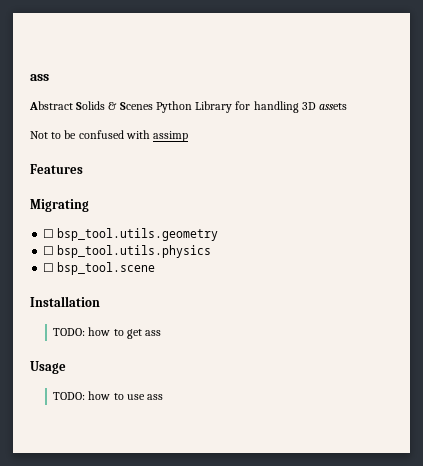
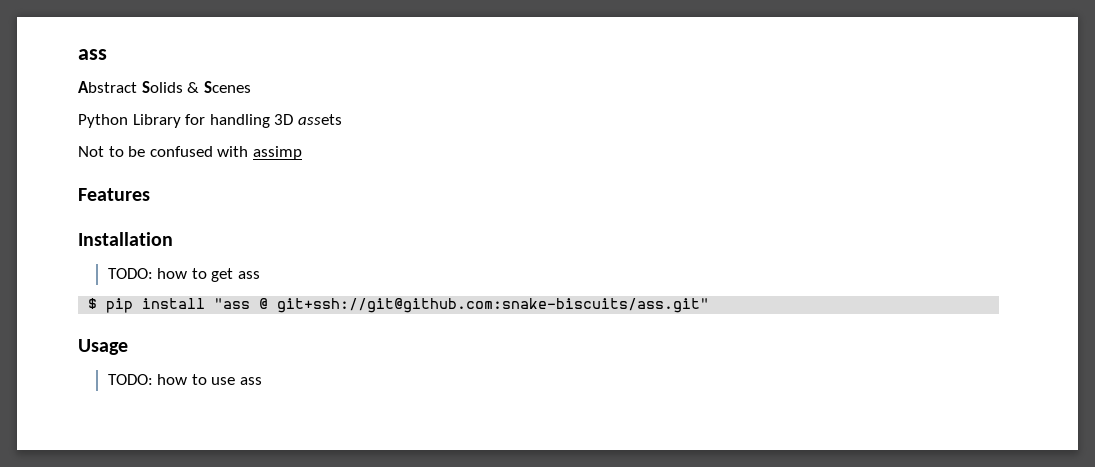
(153, 106) none -> (251, 87) //
[30,199,89,212] [43,228,219,241] [43,245,212,258] [43,262,156,275] // Migrating // ☐ bsp_tool.utils.geometry // ☐ bsp_tool.utils.physics // ☐ bsp_tool.scene -> (150, 194) none
(162, 333) none -> [88,298,710,313] // $ pip install "ass @ git+ssh://git@github.com:snake-biscuits/ass.git"

